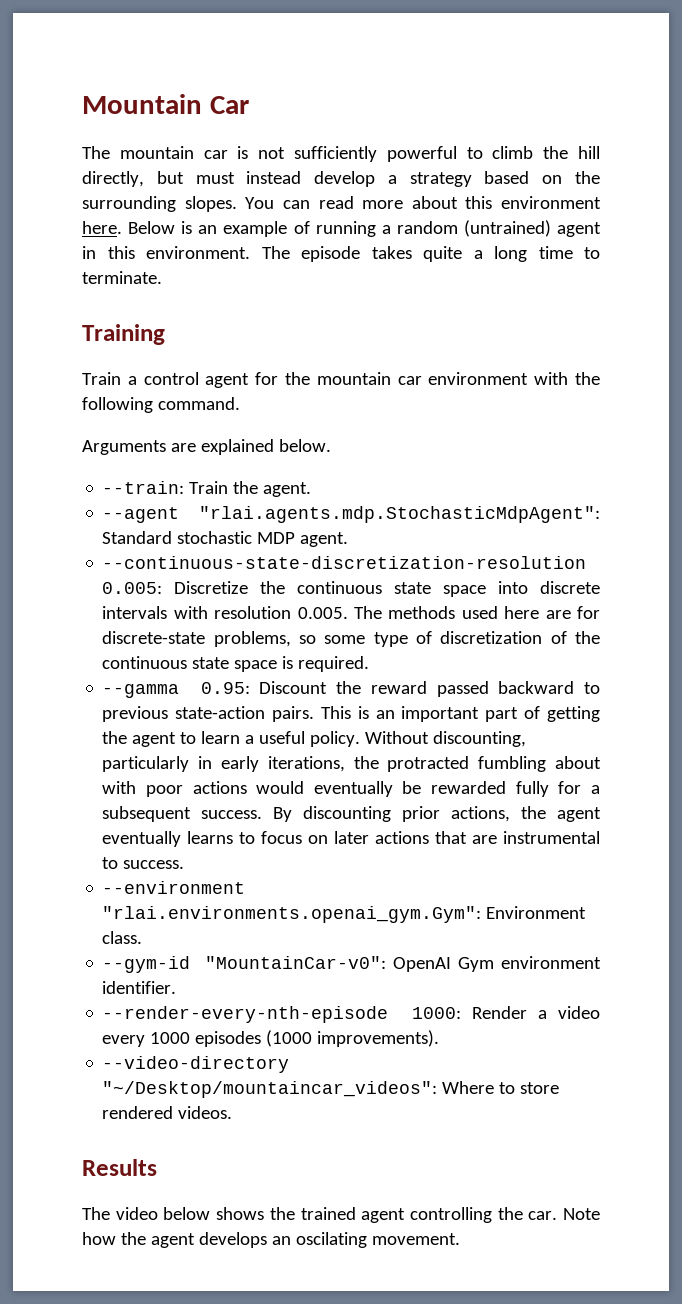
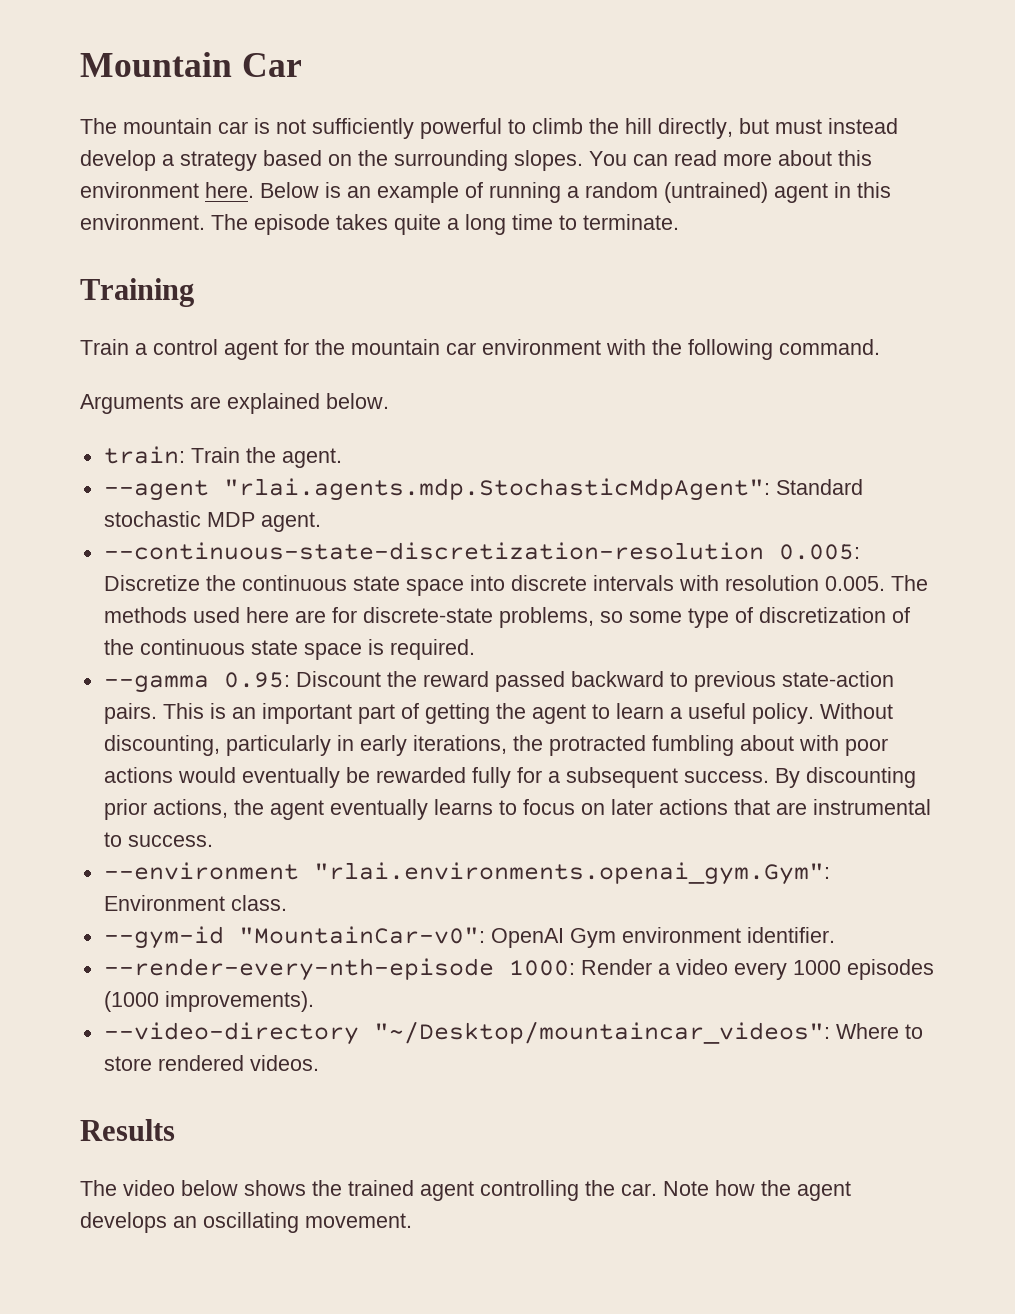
[102,481,185,494] --train: -> [103,446,185,464] train:
[295,1232,367,1248] oscilating -> [203,1212,299,1233] oscillating

